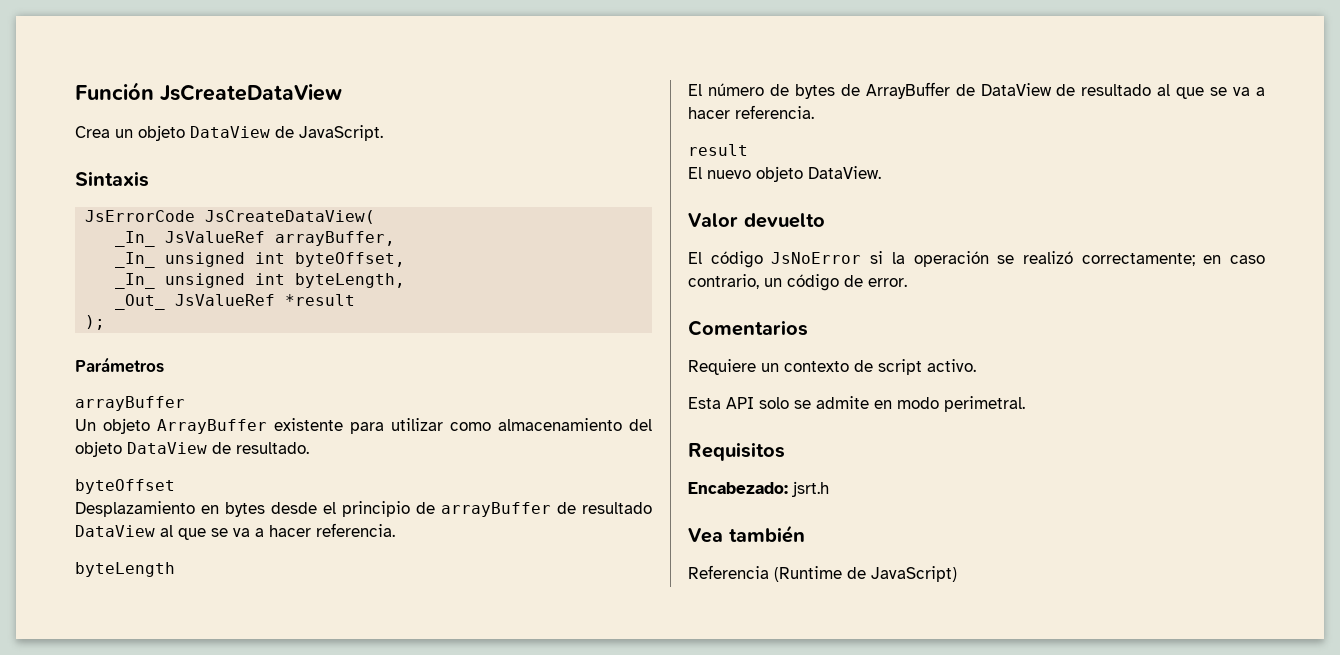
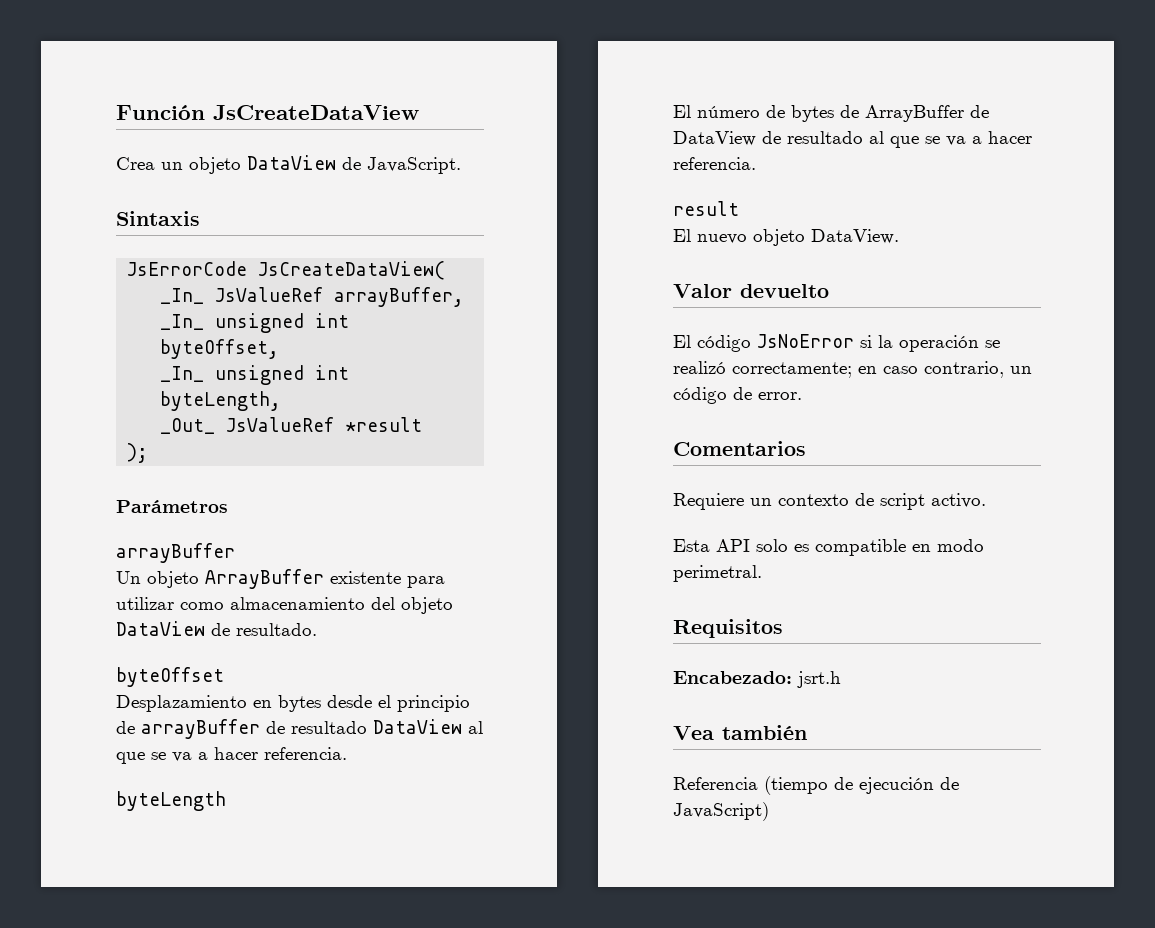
[794,396,869,409] se admite -> [794,539,906,556] es compatible
[774,566,842,582] (Runtime -> [764,776,934,795] (tiempo de ejecución

